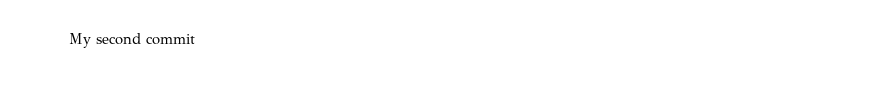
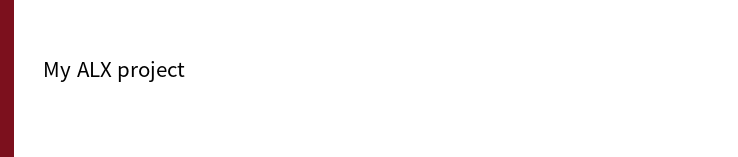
[96,33,195,45] second commit -> [76,61,186,82] ALX project

